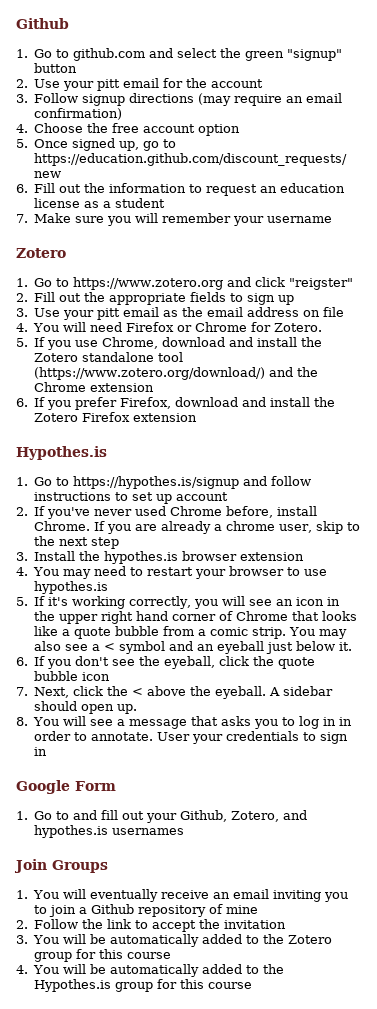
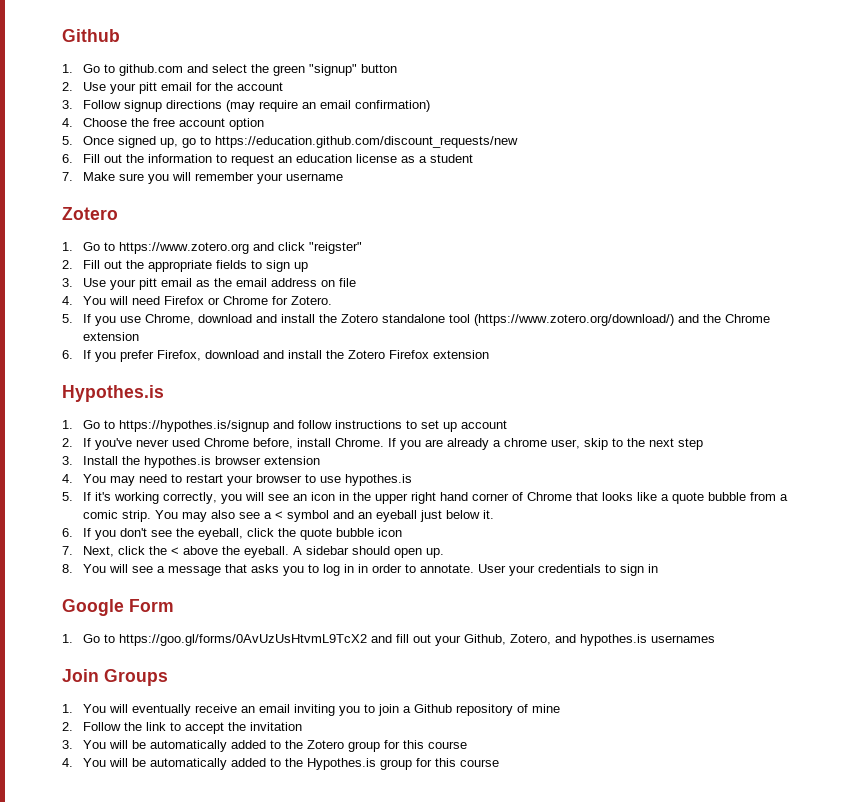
(70, 815) none -> [118,634,367,646] https://goo.gl/forms/0AvUzUsHtvmL9TcX2

